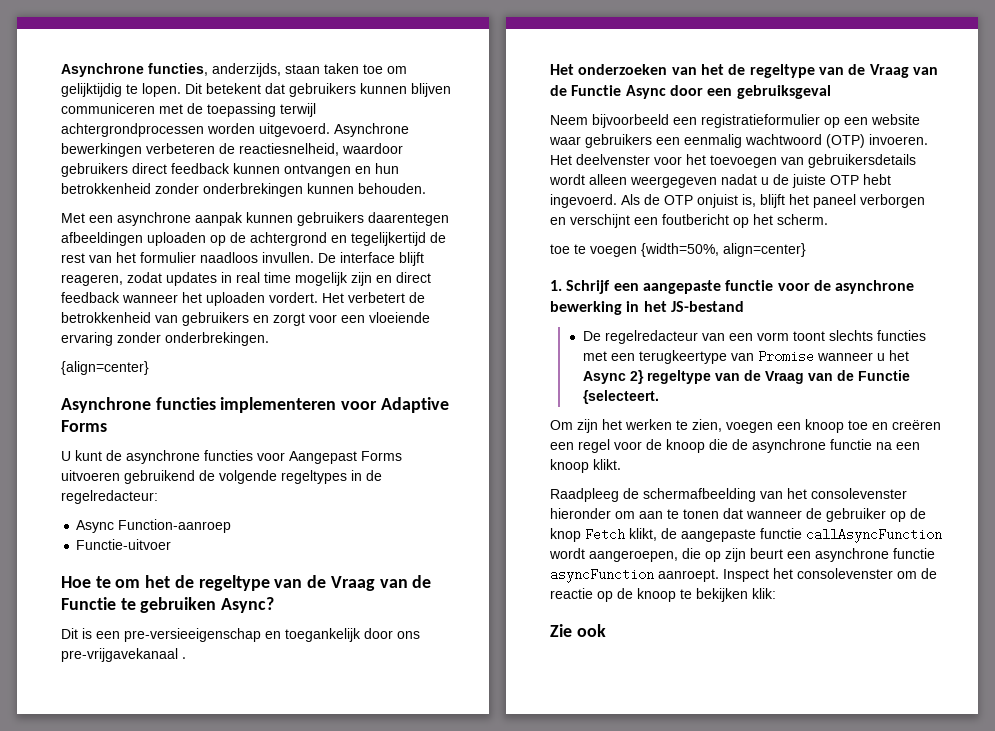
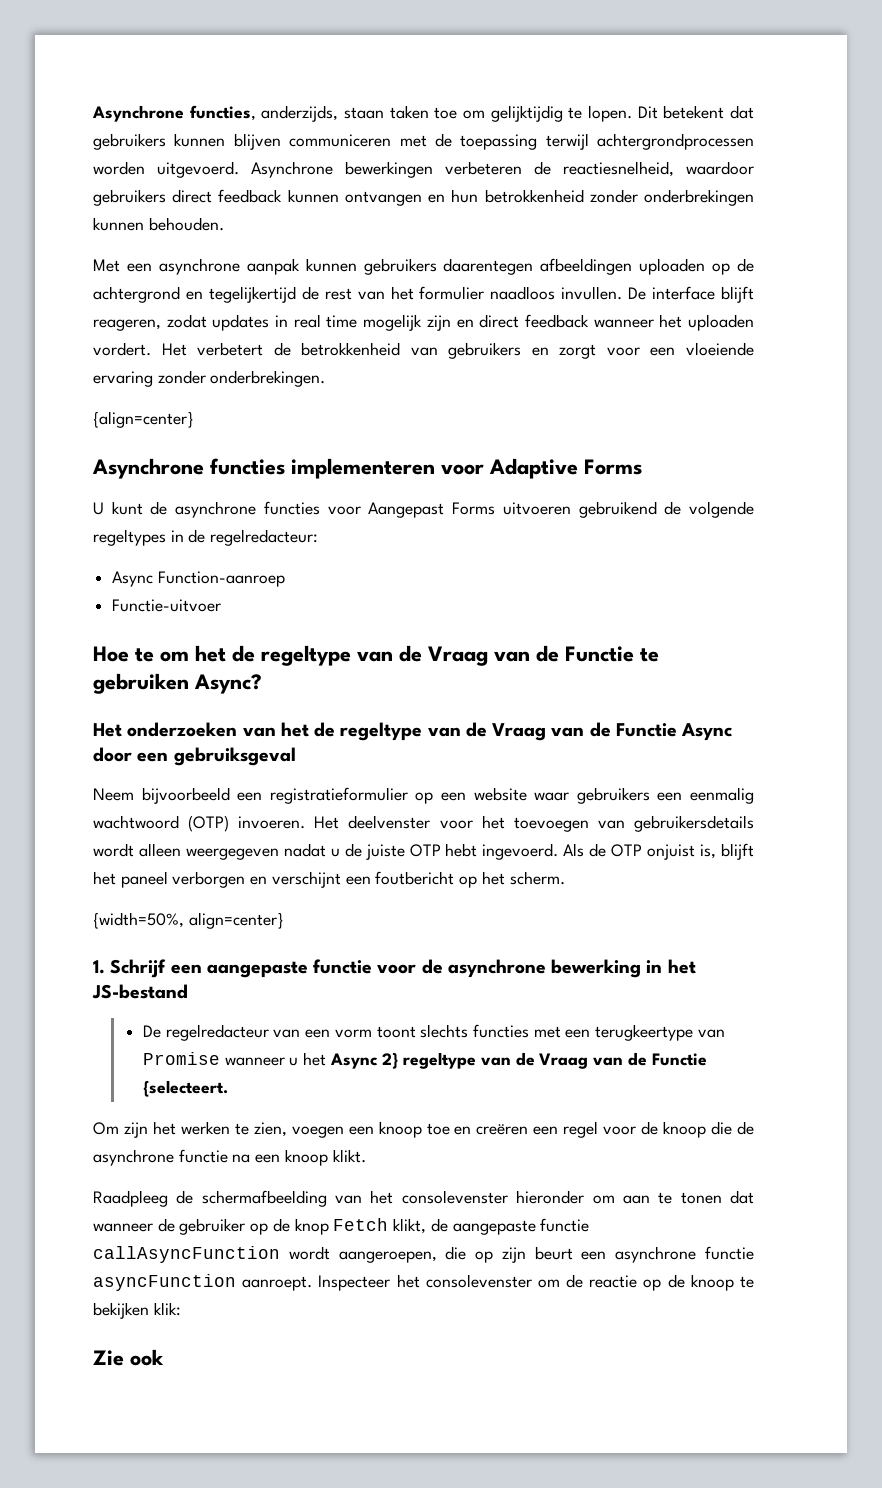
[61,628,420,642] [61,648,186,662] // Dit is een pre-versieeigenschap en toegankelijk door ons pre-vrijgavekanaal . -> (262, 684) none
[550,244,637,257] toe te voegen -> (565, 878) none
[723,569,769,582] Inspect -> [318,1275,391,1291] Inspecteer

